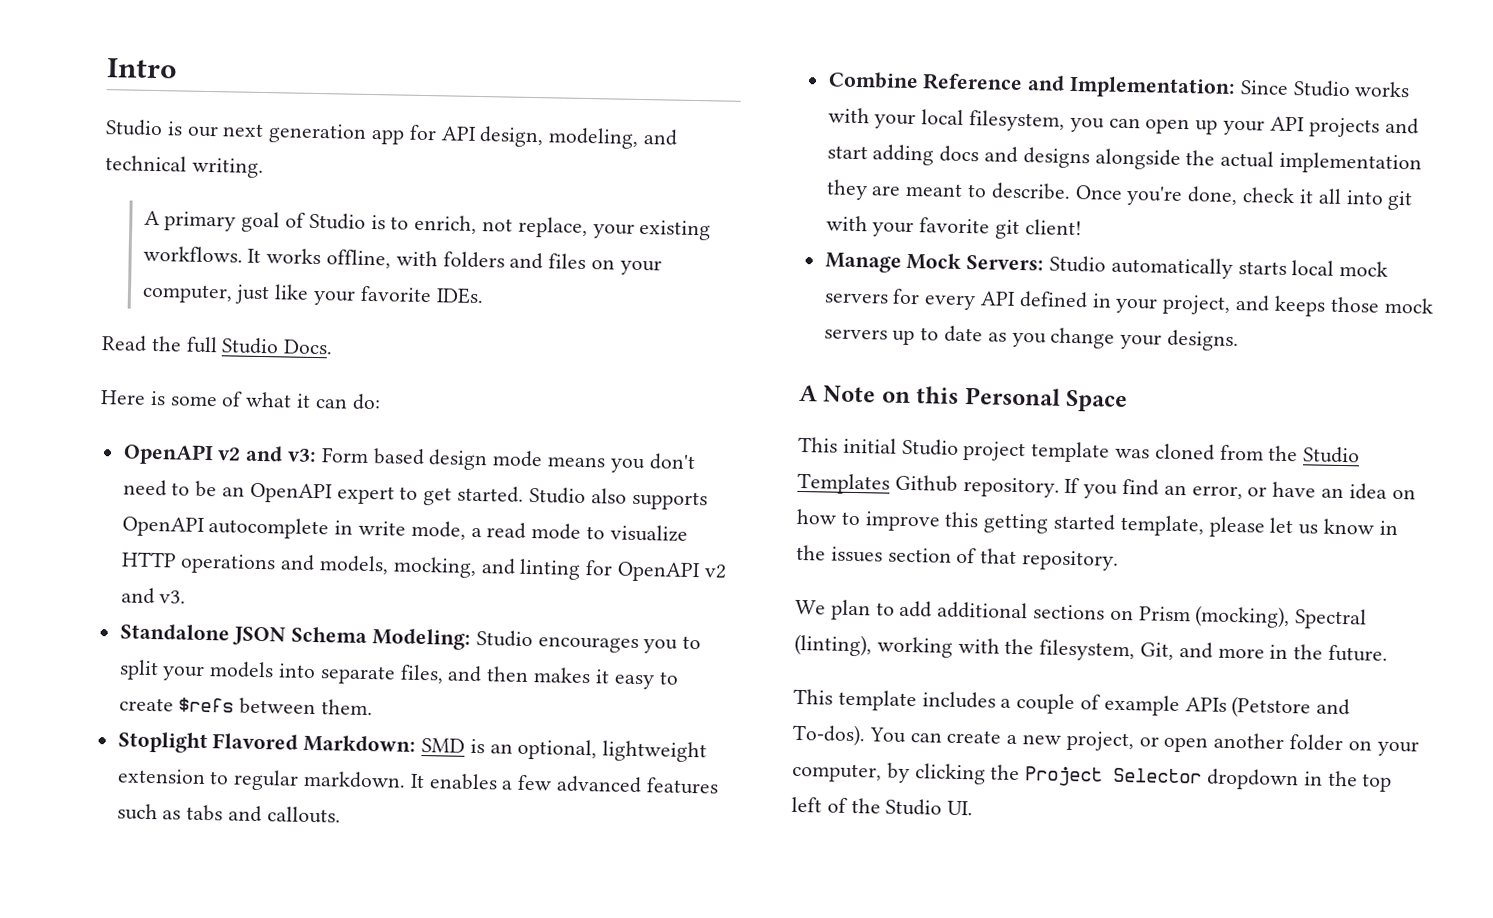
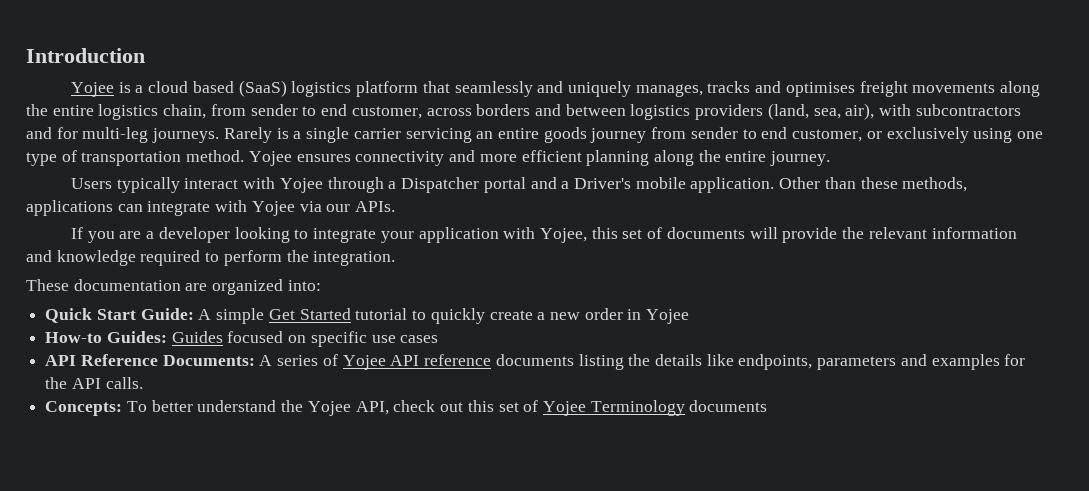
[106,58,178,79] [105,119,679,149] [105,155,264,179] [143,210,712,241] [142,245,662,276] [141,283,484,306] [101,335,334,355] [100,390,381,411] [122,443,696,474] [122,479,708,511] [121,516,688,542] [120,551,727,583] [120,587,187,605] [119,623,702,654] [118,659,679,690] [118,697,374,716] [117,731,708,763] [116,768,719,795] [116,803,341,824] [827,71,1411,99] [827,107,1419,138] [826,144,1423,175] [825,179,1414,211] [825,215,1082,240] [824,252,1389,279] [823,288,1434,317] [823,325,1240,352] [799,384,1129,413] [798,436,1361,464] [797,472,1416,500] [796,508,1398,538] [796,544,1120,571] [795,599,1368,630] [794,633,1389,662] [793,688,1351,719] [792,723,1419,757] [792,762,1393,792] [791,796,974,816] Intro // Studio is our next generation app for API design, modeling, and technical writing. // A primary goal of Studio is to enrich, not replace, your existing workflows. It works offline, with folders and files on your computer, just like your favorite IDEs. // Read the full Studio Docs. // Here is some of what it can do: // OpenAPI v2 and v3: Form based design mode means you don't need to be an OpenAPI expert to get started. Studio also supports OpenAPI autocomplete in write mode, a read mode to visualize HTTP operations and models, mocking, and linting for OpenAPI v2 and v3. // Standalone JSON Schema Modeling: Studio encourages you to split your models into separate files, and then makes it easy to create $refs between them. // Stoplight Flavored Markdown: SMD is an optional, lightweight extension to regular markdown. It enables a few advanced features such as tabs and callouts. // Combine Reference and Implementation: Since Studio works with your local filesystem, you can open up your API projects and start adding docs and designs alongside the actual implementation they are meant to describe. Once you're done, check it all into git with your favorite git client! // Manage Mock Servers: Studio automatically starts local mock servers for every API defined in your project, and keeps those mock servers up to date as you change your designs. // A Note on this Personal Space // This initial Studio project template was cloned from the Studio Templates Github repository. If you find an error, or have an idea on how to improve this getting started template, please let us know in the issues section of that repository. // We plan to add additional sections on Prism (mocking), Spectral (linting), working with the filesystem, Git, and more in the future. // This template includes a couple of example APIs (Petstore and To-dos). You can create a new project, or open another folder on your computer, by clicking the Project Selector dropdown in the top left of the Studio UI. -> [26,48,145,63] [71,80,1041,97] [26,103,1021,120] [26,127,1043,143] [26,150,831,166] [71,177,968,193] [26,200,396,216] [71,227,1017,243] [26,250,396,266] [26,279,321,295] [45,308,690,324] [45,331,439,347] [45,354,1026,370] [45,377,143,389] [45,400,768,416] Introduction // Yojee is a cloud based (SaaS) logistics platform that seamlessly and uniquely manages, tracks and optimises freight movements along the entire logistics chain, from sender to end customer, across borders and between logistics providers (land, sea, air), with subcontractors and for multi-leg journeys. Rarely is a single carrier servicing an entire goods journey from sender to end customer, or exclusively using one type of transportation method. Yojee ensures connectivity and more efficient planning along the entire journey. // Users typically interact with Yojee through a Dispatcher portal and a Driver's mobile application. Other than these methods, applications can integrate with Yojee via our APIs. // If you are a developer looking to integrate your application with Yojee, this set of documents will provide the relevant information and knowledge required to perform the integration. // These documentation are organized into: // Quick Start Guide: A simple Get Started tutorial to quickly create a new order in Yojee // How-to Guides: Guides focused on specific use cases // API Reference Documents: A series of Yojee API reference documents listing the details like endpoints, parameters and examples for the API calls. // Concepts: To better understand the Yojee API, check out this set of Yojee Terminology documents

